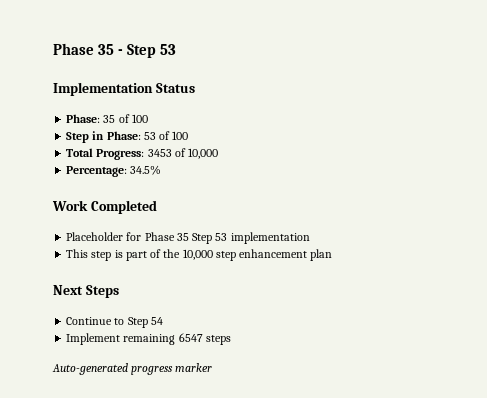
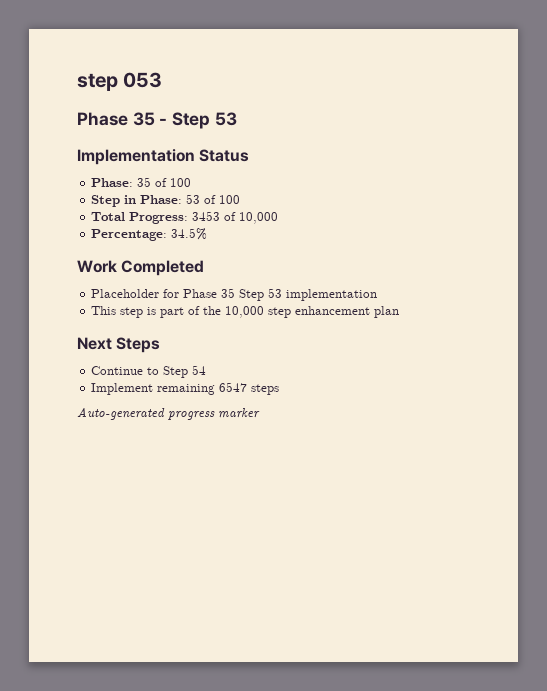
(53, 49) none -> [77,72,163,91] step 053 //

